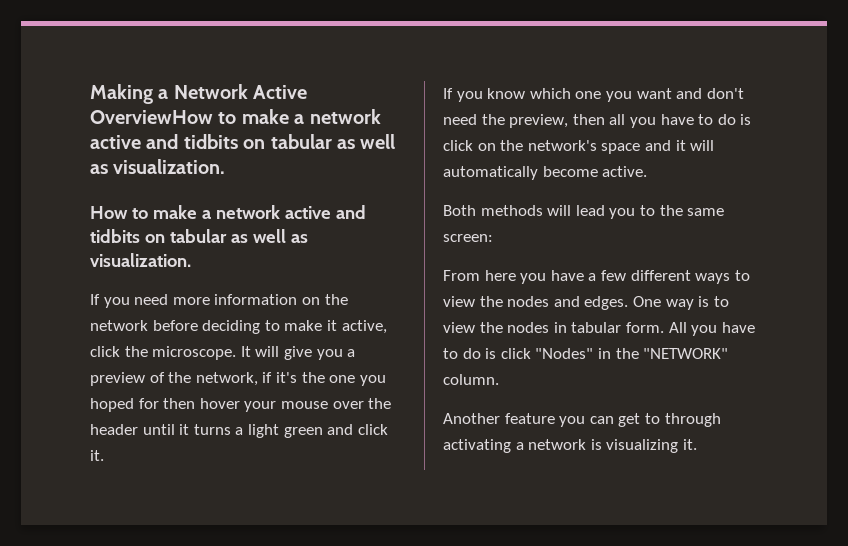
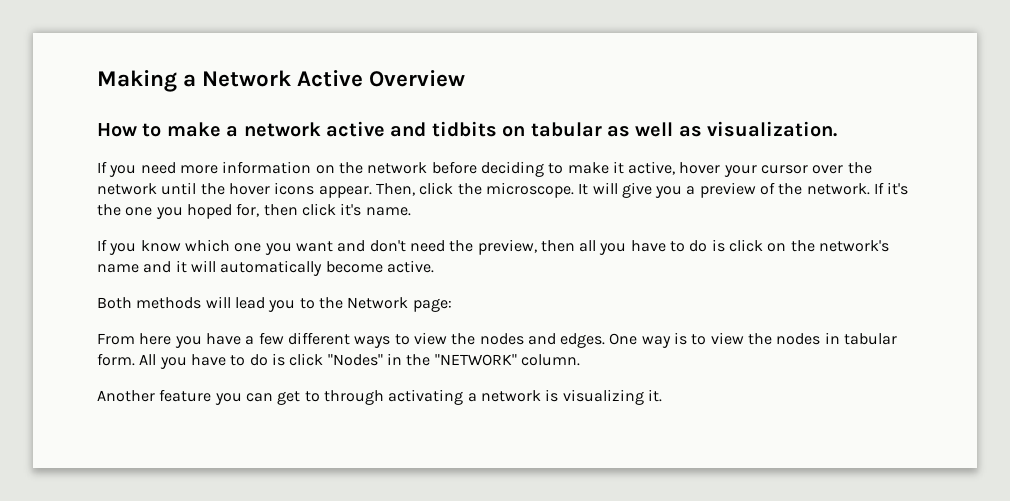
[90,109,381,124] [90,134,396,149] [90,159,226,174] OverviewHow to make a network active and tidbits on tabular as well as visualization. -> [369,70,466,87] Overview
(387, 327) none -> [679,162,872,177] [97,182,415,198] hover your cursor over the network until the hover icons appear. Then,
[195,372,273,386] network, if -> [806,182,885,195] network. If
[138,398,392,412] [90,424,388,438] [90,450,104,461] for then hover your mouse over the header until it turns a light green and click it. -> [236,203,411,217] for, then click it's name.
[601,143,641,154] space -> [97,264,139,273] name
[687,208,725,216] [443,234,493,242] same screen: -> [347,297,452,312] Network page:

